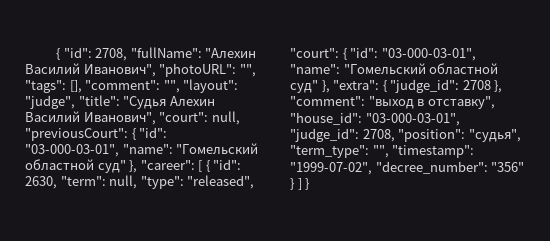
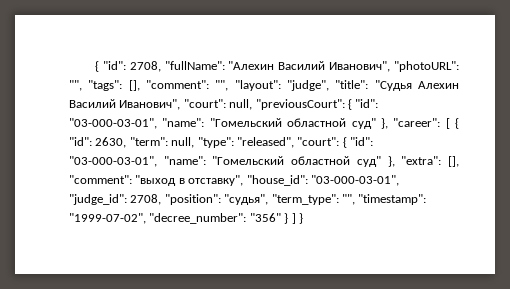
[382,79,503,93] { "judge_id": 2708 }, -> [448,156,460,167] [],

